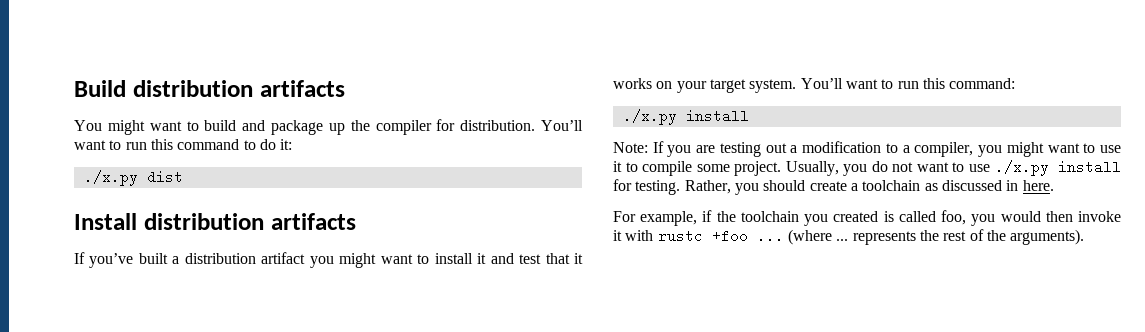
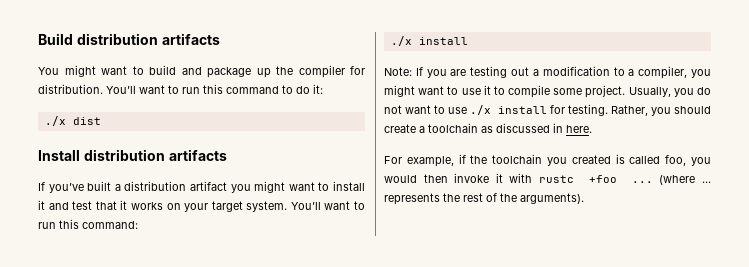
[83,170,138,186] ./x.py -> [44,116,66,126] ./x
[622,109,677,125] ./x.py -> [390,36,412,46] ./x
[994,160,1049,176] ./x.py -> [470,105,491,115] ./x

